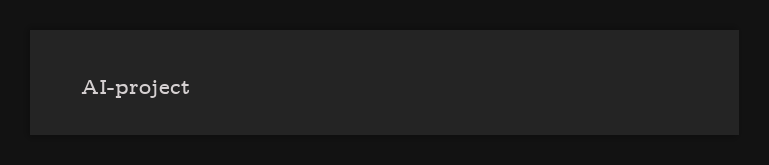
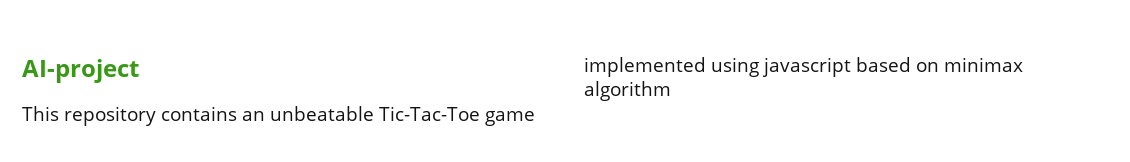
(190, 89) none -> [22,106,535,126] [584,57,1023,77] [584,81,671,101] // This repository contains an unbeatable Tic-Tac-Toe game implemented using javascript based on minimax algorithm

